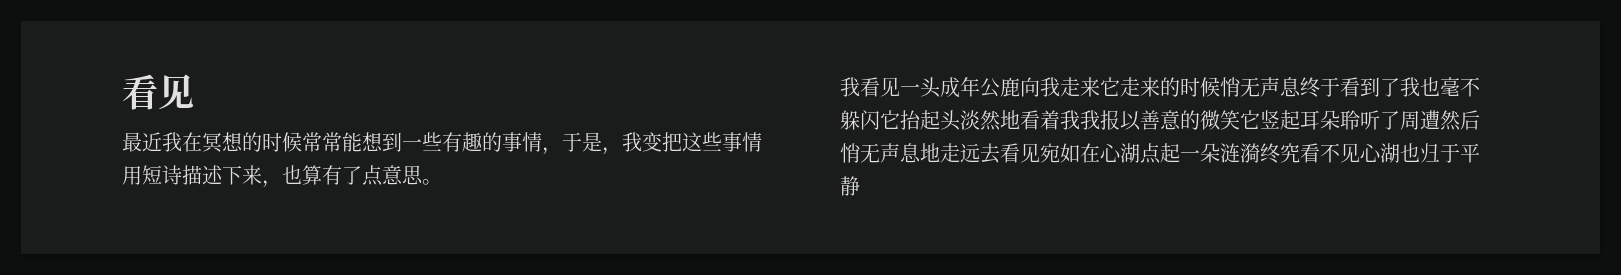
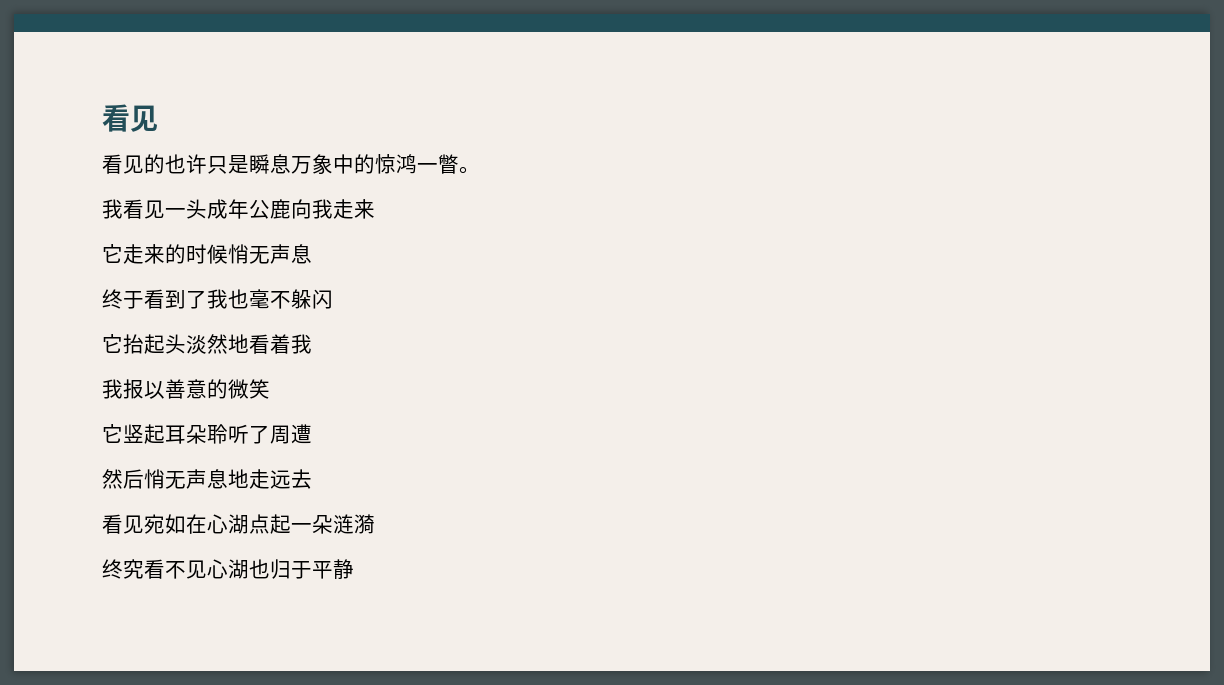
[122,132,762,155] [122,165,423,188] 最近我在冥想的时候常常能想到一些有趣的事情，于是，我变把这些事情用短诗描述下来，也算有了点意思 -> [102,154,459,174] 看见的也许只是瞬息万象中的惊鸿一瞥
(1100, 87) none -> (375, 209) //
(1301, 87) none -> (312, 254) //
(880, 120) none -> (333, 299) //
(1080, 120) none -> (312, 344) //
(1240, 120) none -> (270, 389) //
(1440, 120) none -> (312, 434) //
(1000, 153) none -> (312, 479) //
(1260, 153) none -> (375, 524) //

